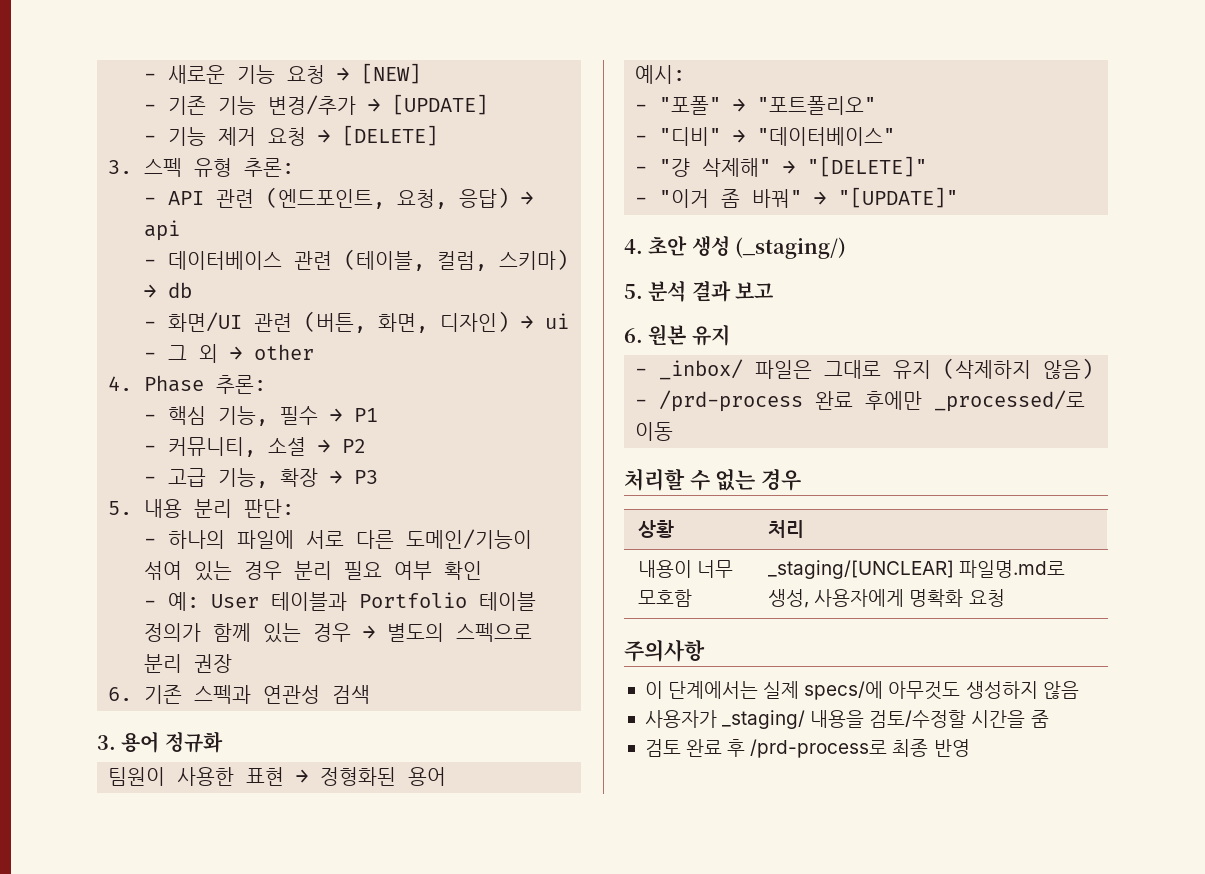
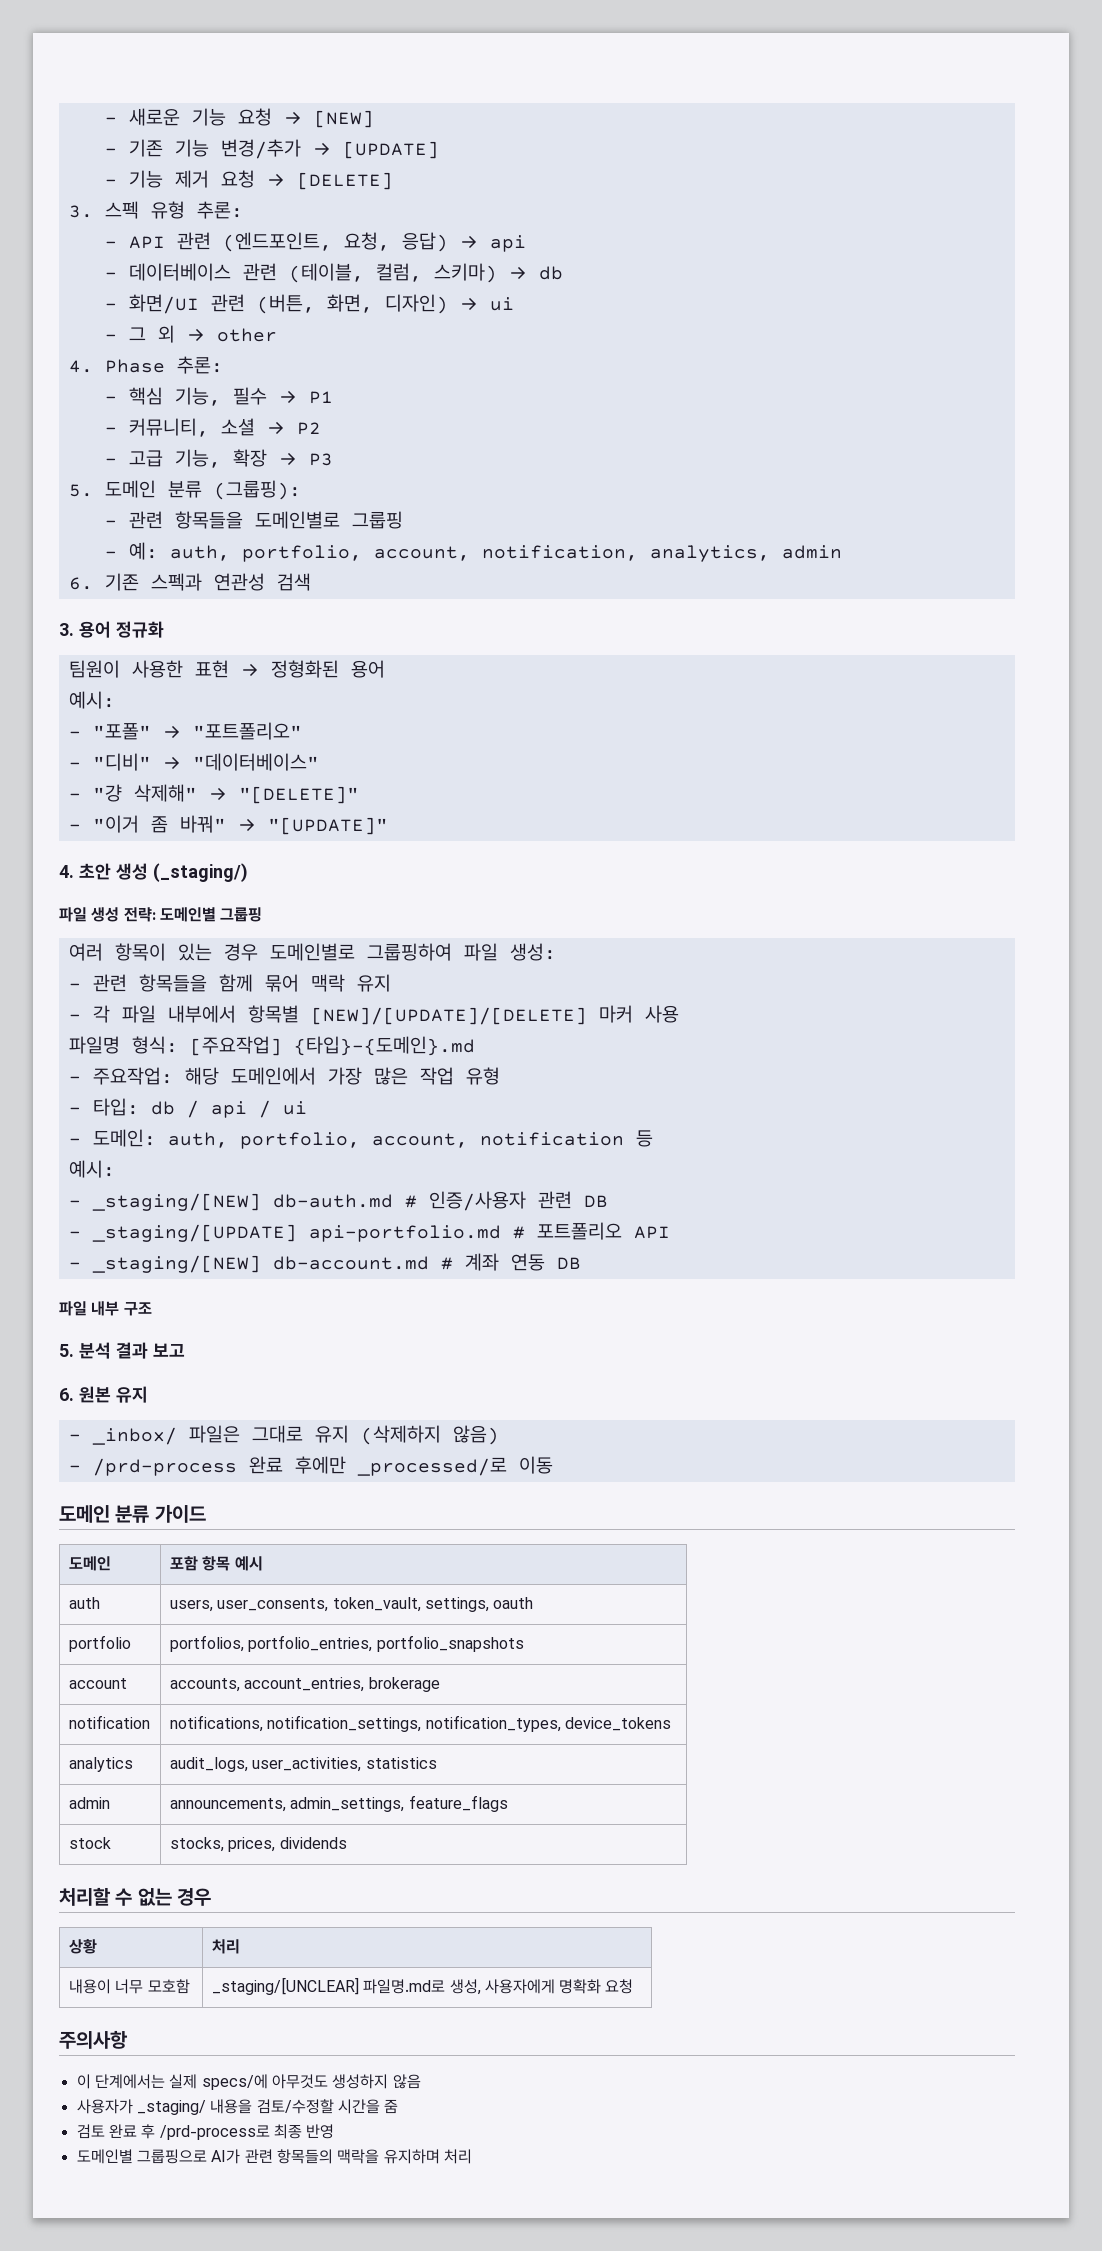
[144,499,295,518] [144,529,533,549] [144,561,483,581] [144,592,537,611] [144,623,533,643] [144,654,233,673] 내용 분리 판단: // - 하나의 파일에 서로 다른 도메인/기능이 섞여 있는 경우 분리 필요 여부 확인 // - 예: User 테이블과 Portfolio 테이블 정의가 함께 있는 경우 → 별도의 스펙으로 분리 권장 -> [104,480,301,500] [104,511,403,529] [104,542,842,562] 도메인 분류 (그룹핑): // - 관련 항목들을 도메인별로 그룹핑 // - 예: auth, portfolio, account, notification, analytics, admin
(847, 248) none -> [59,907,263,922] [68,943,556,961] [68,974,391,992] [68,1005,679,1025] [68,1036,475,1056] [68,1067,500,1085] [68,1098,307,1118] [68,1129,653,1149] [68,1160,115,1178] [68,1191,608,1211] [68,1222,670,1242] [68,1253,581,1273] [59,1301,152,1316] // 파일 생성 전략: 도메인별 그룹핑 // 여러 항목이 있는 경우 도메인별로 그룹핑하여 파일 생성: // - 관련 항목들을 함께 묶어 맥락 유지 // - 각 파일 내부에서 항목별 [NEW]/[UPDATE]/[DELETE] 마커 사용 // 파일명 형식: [주요작업] {타입}-{도메인}.md // - 주요작업: 해당 도메인에서 가장 많은 작업 유형 // - 타입: db / api / ui // - 도메인: auth, portfolio, account, notification 등 // 예시: // - _staging/[NEW] db-auth.md # 인증/사용자 관련 DB // - _staging/[UPDATE] api-portfolio.md # 포트폴리오 API // - _staging/[NEW] db-account.md # 계좌 연동 DB // 파일 내부 구조
(674, 431) none -> [59,1505,206,1523] [68,1556,111,1571] [169,1556,263,1571] [68,1597,100,1609] [169,1597,534,1612] [68,1635,131,1652] [169,1635,524,1652] [68,1678,127,1689] [169,1677,440,1692] [68,1715,150,1729] [169,1715,671,1732] [68,1757,133,1772] [169,1757,437,1772] [68,1797,110,1809] [169,1795,508,1812] [68,1837,111,1849] [169,1837,347,1852] // 도메인 분류 가이드 // 도메인 | 포함 항목 예시 // auth | users, user_consents, token_vault, settings, oauth // portfolio | portfolios, portfolio_entries, portfolio_snapshots // account | accounts, account_entries, brokerage // notification | notifications, notification_settings, notification_types, device_tokens // analytics | audit_logs, user_activities, statistics // admin | announcements, admin_settings, feature_flags // stock | stocks, prices, dividends
(970, 748) none -> [76,2149,472,2164] // 도메인별 그룹핑으로 AI가 관련 항목들의 맥락을 유지하며 처리

